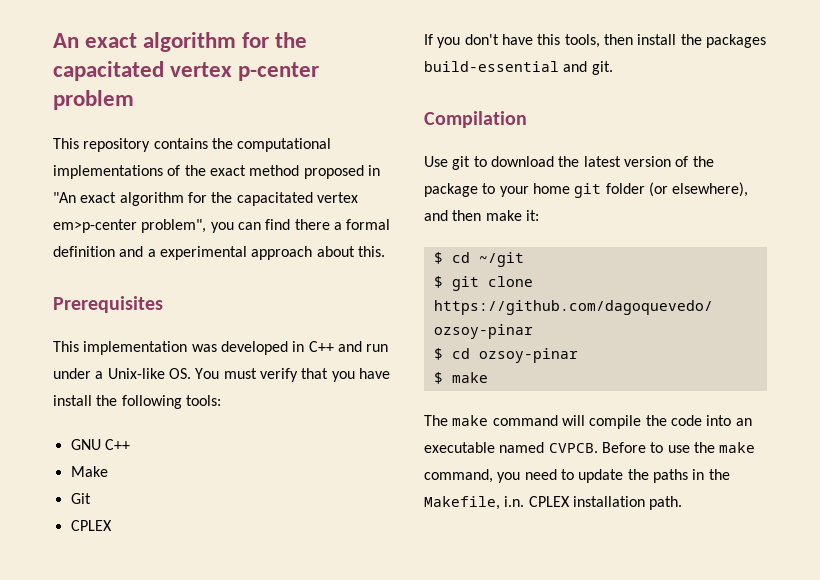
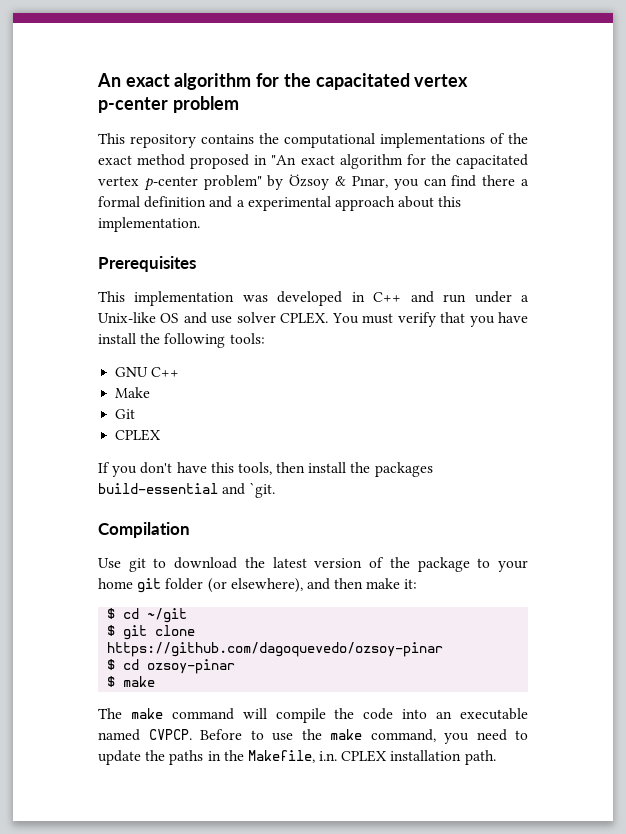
[53,219,207,233] em>p-center problem", -> [143,174,388,191] p-center problem" by Özsoy & Pınar,
[357,246,385,257] this. -> [438,196,462,207] [98,217,200,232] this implementation.
[168,368,191,379] OS. -> [160,312,329,324] OS and use solver CPLEX.
[591,61,613,75] git. -> [249,482,276,498] `git.
[548,443,598,453] CVPCB. -> [148,729,192,740] CVPCP.

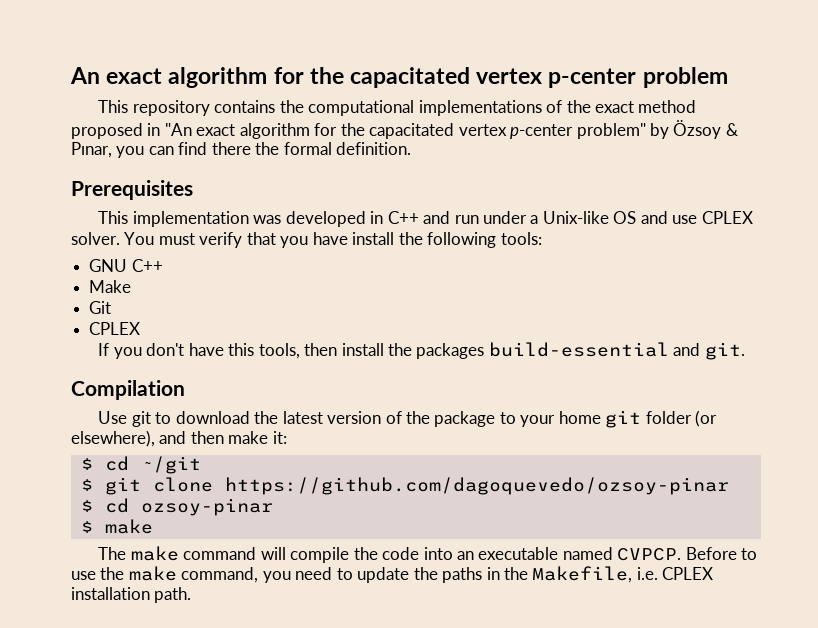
[521,179,529,186] [98,196,462,211] [98,217,200,232] a formal definition and a experimental approach about this implementation. -> [255,142,412,155] the formal definition.
[236,312,329,324] solver CPLEX. -> [701,211,753,224] [71,232,120,245] CPLEX solver.
[249,482,276,498] `git. -> [704,342,745,360] git.
[319,751,338,761] i.n. -> [636,567,658,580] i.e.

